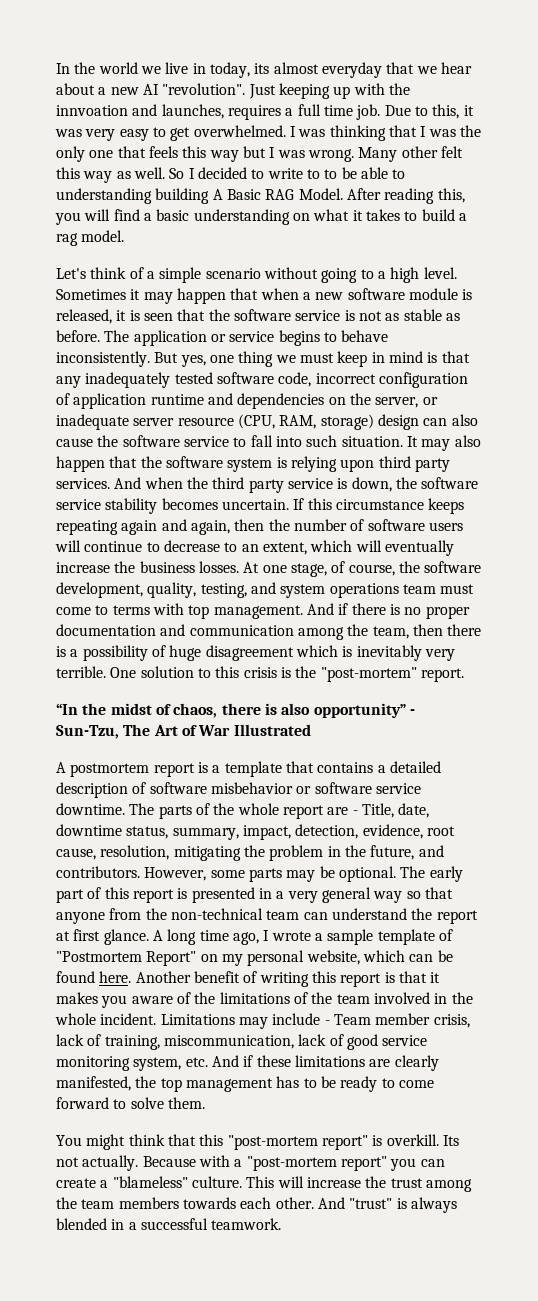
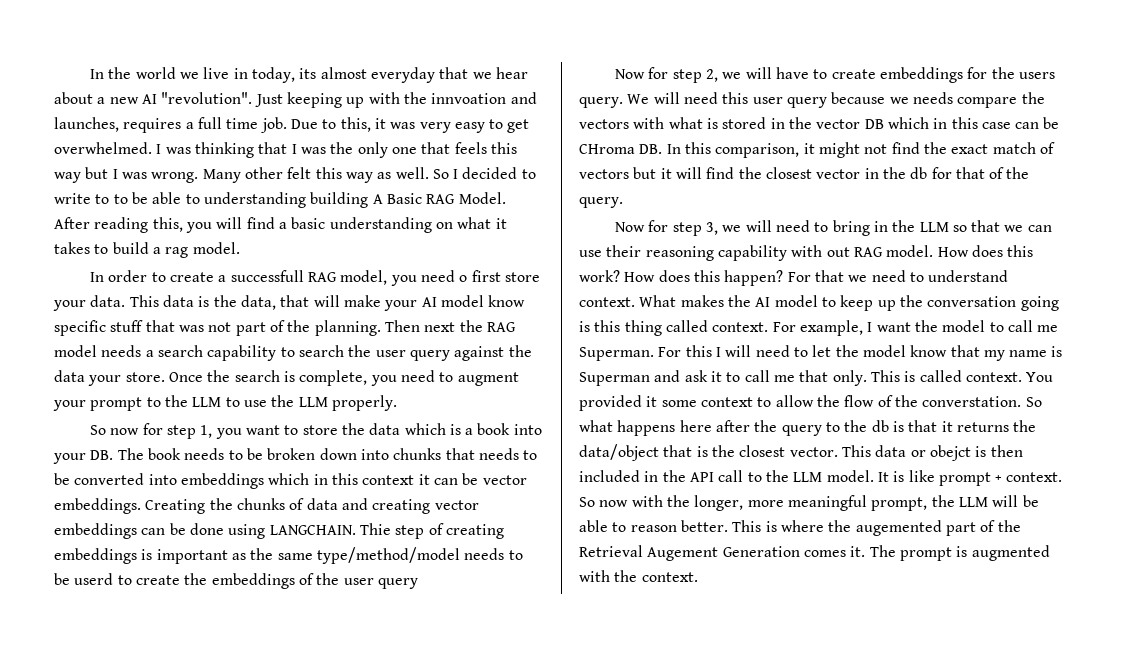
[56,267,457,283] [56,288,473,304] [56,309,460,324] [56,330,389,346] [56,351,470,367] [56,372,468,388] [56,393,438,409] [56,414,478,430] [56,435,481,451] [56,456,450,472] [56,477,479,493] [56,498,465,514] [56,519,463,535] [55,540,454,556] [56,561,482,577] [56,582,475,598] [56,603,470,619] [56,624,482,640] [56,645,455,661] [56,666,464,682] [56,703,415,718] [56,724,311,739] [56,761,441,777] [56,782,421,798] [56,803,430,819] [56,824,455,840] [56,845,444,861] [56,866,463,882] [56,887,453,903] [56,908,478,924] [56,929,453,945] [56,950,453,966] [56,971,441,987] [56,992,473,1008] [55,1013,470,1029] [56,1034,428,1050] [56,1055,439,1071] [56,1076,434,1092] [56,1097,205,1109] [56,1134,459,1150] [56,1155,445,1171] [56,1176,472,1192] [56,1197,457,1213] [56,1218,282,1230] Let's think of a simple scenario without going to a high level. Sometimes it may happen that when a new software module is released, it is seen that the software service is not as stable as before. The application or service begins to behave inconsistently. But yes, one thing we must keep in mind is that any inadequately tested software code, incorrect configuration of application runtime and dependencies on the server, or inadequate server resource (CPU, RAM, storage) design can also cause the software service to fall into such situation. It may also happen that the software system is relying upon third party services. And when the third party service is down, the software service stability becomes uncertain. If this circumstance keeps repeating again and again, then the number of software users will continue to decrease to an extent, which will eventually increase the business losses. At one stage, of course, the software development, quality, testing, and system operations team must come to terms with top management. And if there is no proper documentation and communication among the team, then there is a possibility of huge disagreement which is inevitably very terrible. One solution to this crisis is the "post-mortem" report. // “In the midst of chaos, there is also opportunity” - Sun-Tzu, The Art of War Illustrated // A postmortem report is a template that contains a detailed description of software misbehavior or software service downtime. The parts of the whole report are - Title, date, downtime status, summary, impact, detection, evidence, root cause, resolution, mitigating the problem in the future, and contributors. However, some parts may be optional. The early part of this report is presented in a very general way so that anyone from the non-technical team can understand the report at first glance. A long time ago, I wrote a sample template of "Postmortem Report" on my personal website, which can be found here. Another benefit of writing this report is that it makes you aware of the limitations of the team involved in the whole incident. Limitations may include - Team member crisis, lack of training, miscommunication, lack of good service monitoring system, etc. And if these limitations are clearly manifested, the top management has to be ready to come forward to solve them. // You might think that this "post-mortem report" is overkill. Its not actually. Because with a "post-mortem report" you can create a "blameless" culture. This will increase the trust among the team members towards each other. And "trust" is always blended in a successful teamwork. -> [89,270,540,286] [53,295,526,311] [54,320,516,336] [54,345,532,361] [54,370,519,386] [53,395,397,411] [89,423,542,439] [53,448,538,464] [54,473,527,489] [54,498,479,514] [54,523,504,539] [54,547,523,564] [54,573,418,589] [614,67,1055,83] [579,92,1045,108] [579,117,1060,129] [579,142,1055,158] [579,167,1030,179] [579,197,623,208] [614,220,1052,236] [579,245,1034,261] [579,270,1009,286] [579,295,1059,311] [579,320,1059,336] [579,345,1063,361] [579,370,1054,386] [579,395,1042,411] [579,420,1037,436] [579,444,1023,461] [579,470,1063,486] [579,495,1039,511] [579,520,1021,536] [579,545,1050,561] [579,570,698,582] In order to create a successfull RAG model, you need o first store your data. This data is the data, that will make your AI model know specific stuff that was not part of the planning. Then next the RAG model needs a search capability to search the user query against the data your store. Once the search is complete, you need to augment your prompt to the LLM to use the LLM properly. // So now for step 1, you want to store the data which is a book into your DB. The book needs to be broken down into chunks that needs to be converted into embeddings which in this context it can be vector embeddings. Creating the chunks of data and creating vector embeddings can be done using LANGCHAIN. Thie step of creating embeddings is important as the same type/method/model needs to be userd to create the embeddings of the user query // Now for step 2, we will have to create embeddings for the users query. We will need this user query because we needs compare the vectors with what is stored in the vector DB which in this case can be CHroma DB. In this comparison, it might not find the exact match of vectors but it will find the closest vector in the db for that of the query. // Now for step 3, we will need to bring in the LLM so that we can use their reasoning capability with out RAG model. How does this work? How does this happen? For that we need to understand context. What makes the AI model to keep up the conversation going is this thing called context. For example, I want the model to call me Superman. For this I will need to let the model know that my name is Superman and ask it to call me that only. This is called context. You provided it some context to allow the flow of the converstation. So what happens here after the query to the db is that it returns the data/object that is the closest vector. This data or obejct is then included in the API call to the LLM model. It is like prompt + context. So now with the longer, more meaningful prompt, the LLM will be able to reason better. This is where the augemented part of the Retrieval Augement Generation comes it. The prompt is augmented with the context.

